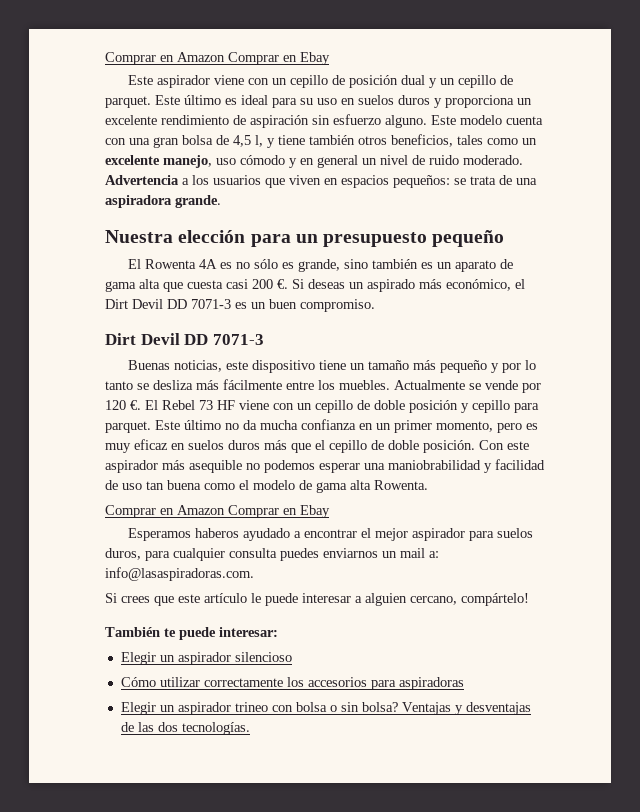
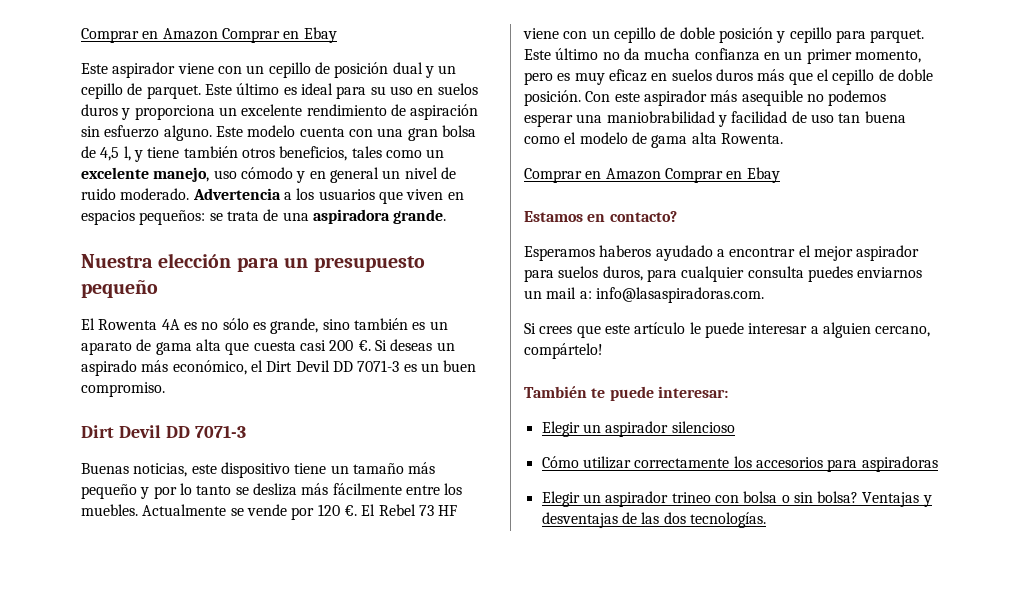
(330, 511) none -> [524,211,677,222] // Estamos en contacto?

